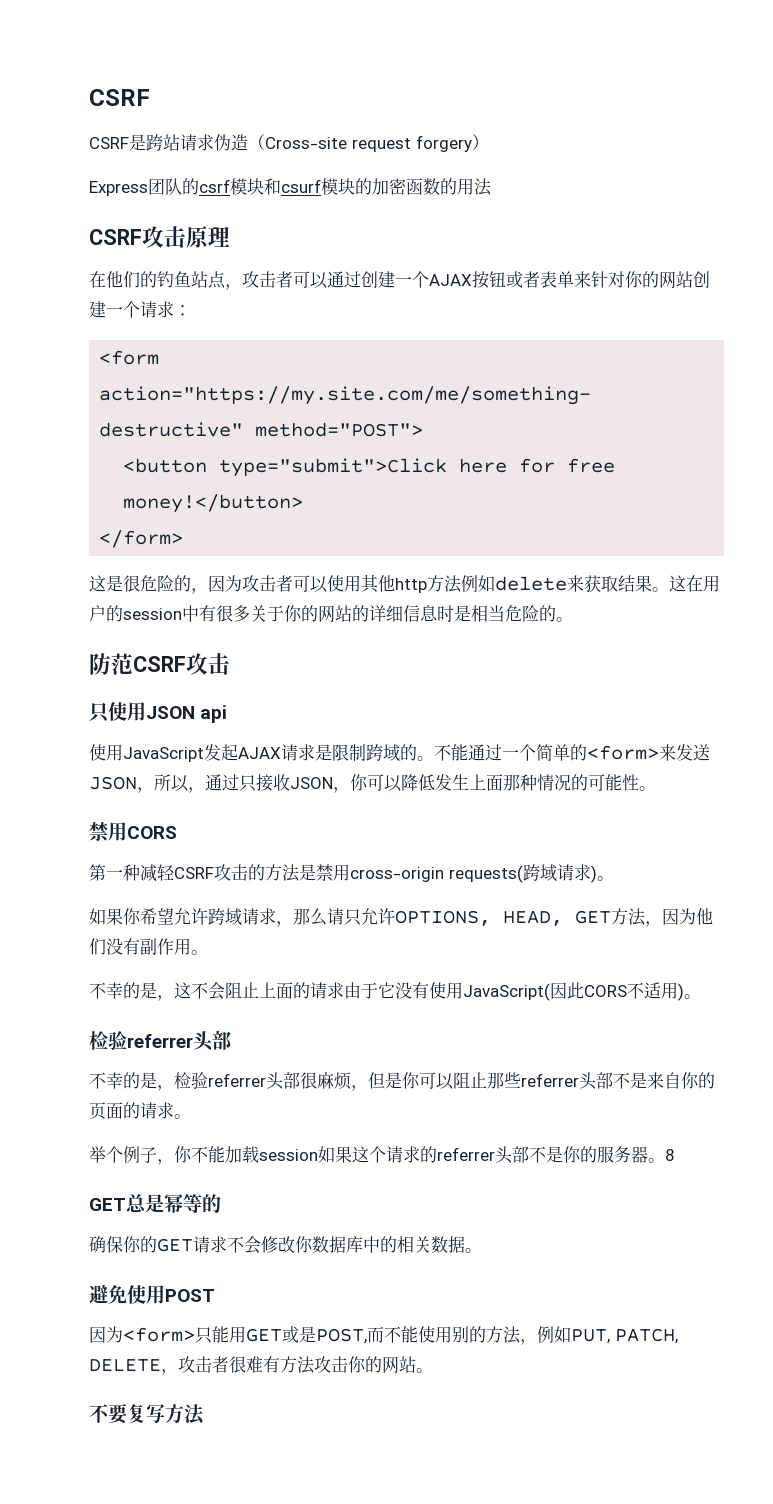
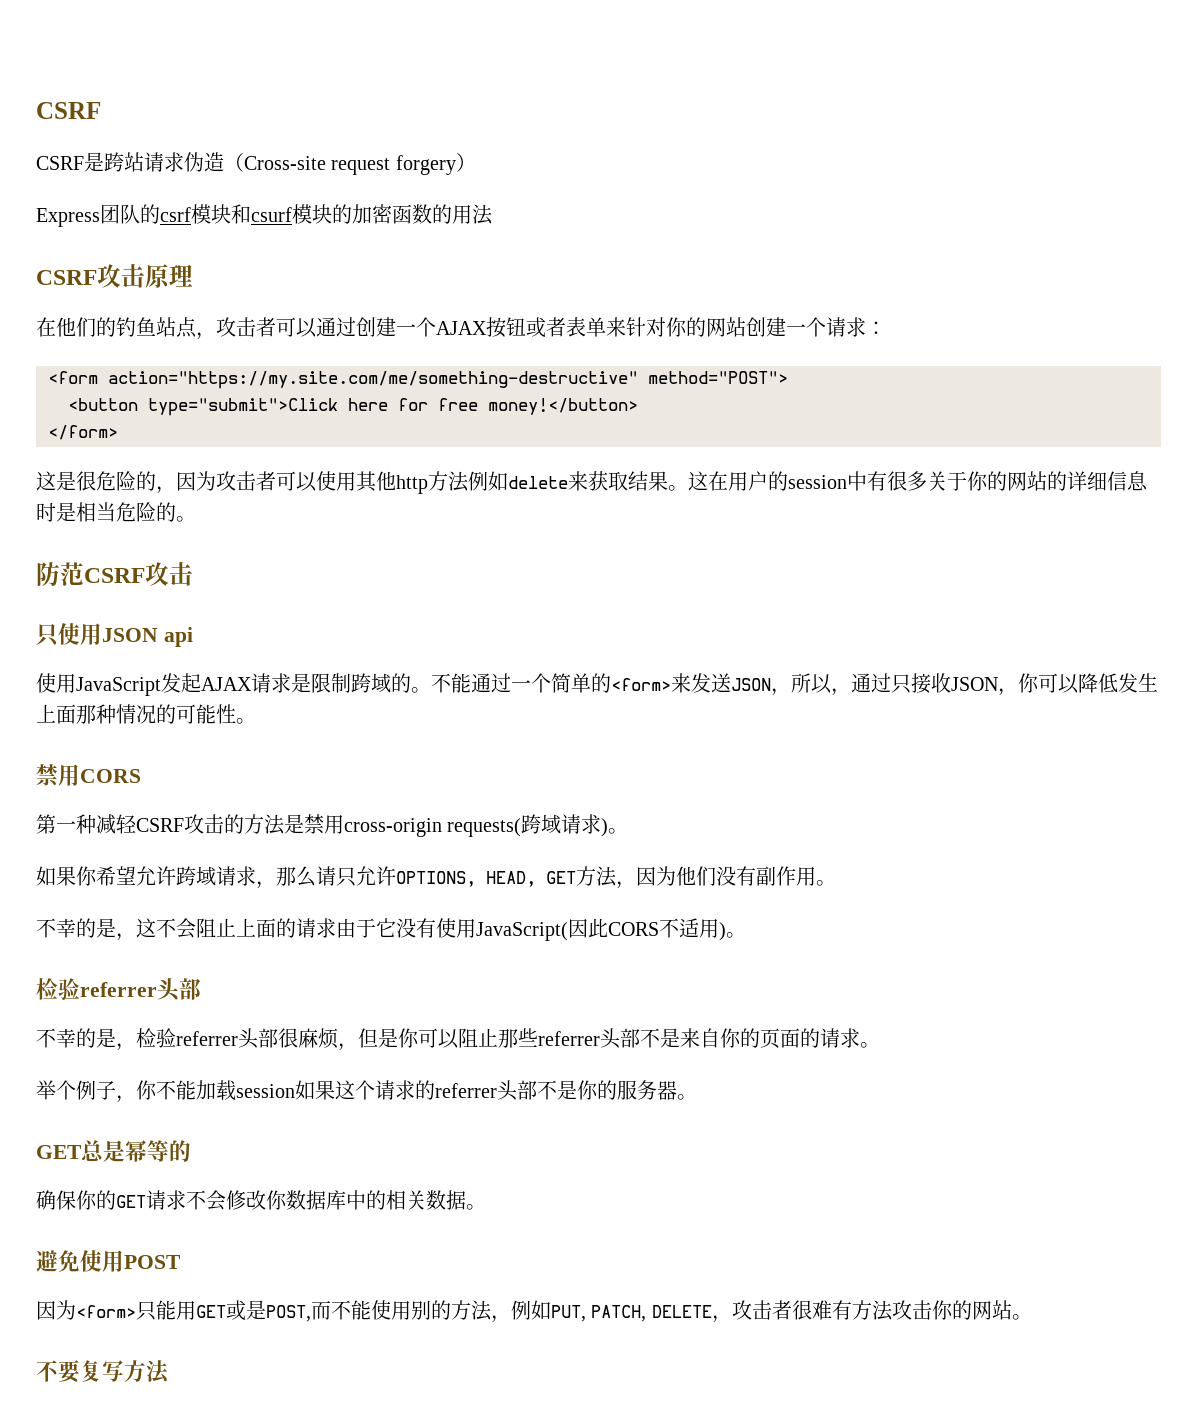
[665,1149,675,1161] 8 -> (697, 1097) none

